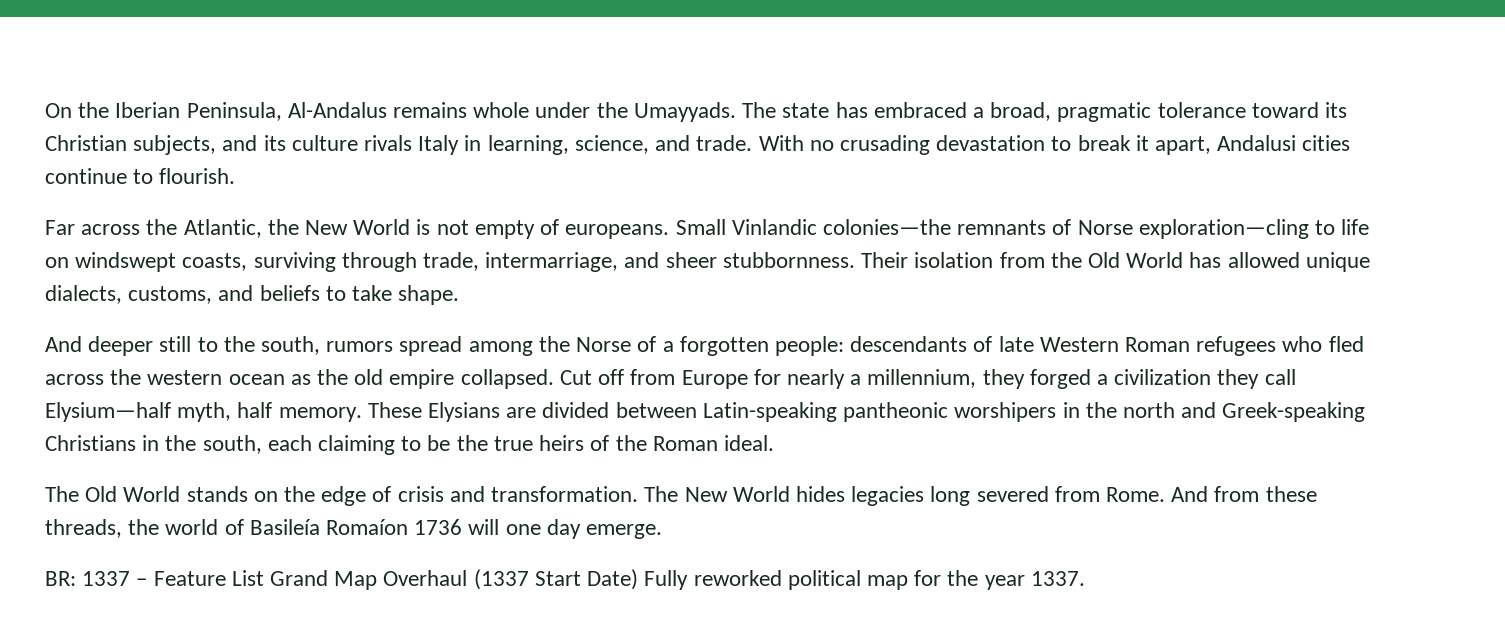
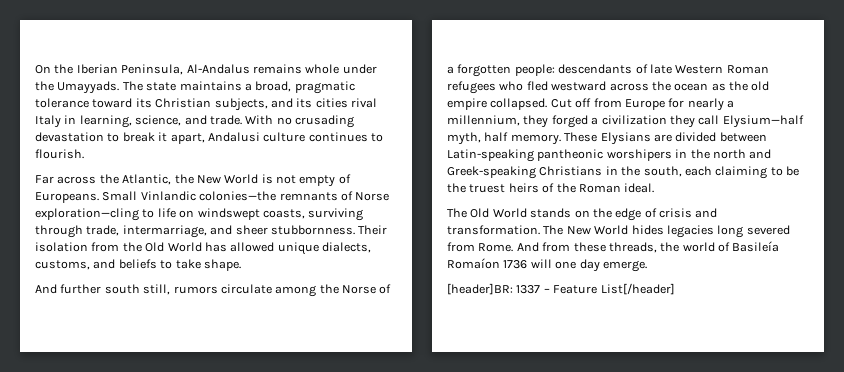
[835,102,967,118] has embraced -> [179,81,242,91] maintains
[291,135,413,151] culture rivals -> [315,98,377,108] cities rival
[1302,135,1351,151] [45,168,127,184] cities continue -> [263,132,368,142] culture continues
[565,224,670,239] europeans. -> [35,192,99,203] Europeans.
[88,336,463,356] deeper still to the south, rumors spread -> [60,284,272,295] further south still, rumors circulate
[45,369,223,385] across the western -> [551,81,671,91] westward across the
[493,436,533,451] true -> [469,184,506,193] truest
[45,571,76,586] BR: -> [447,283,513,295] [header]BR:
[231,569,1085,590] List Grand Map Overhaul (1337 Start Date) Fully reworked political map for the year 1337. -> [600,283,675,295] List[/header]

